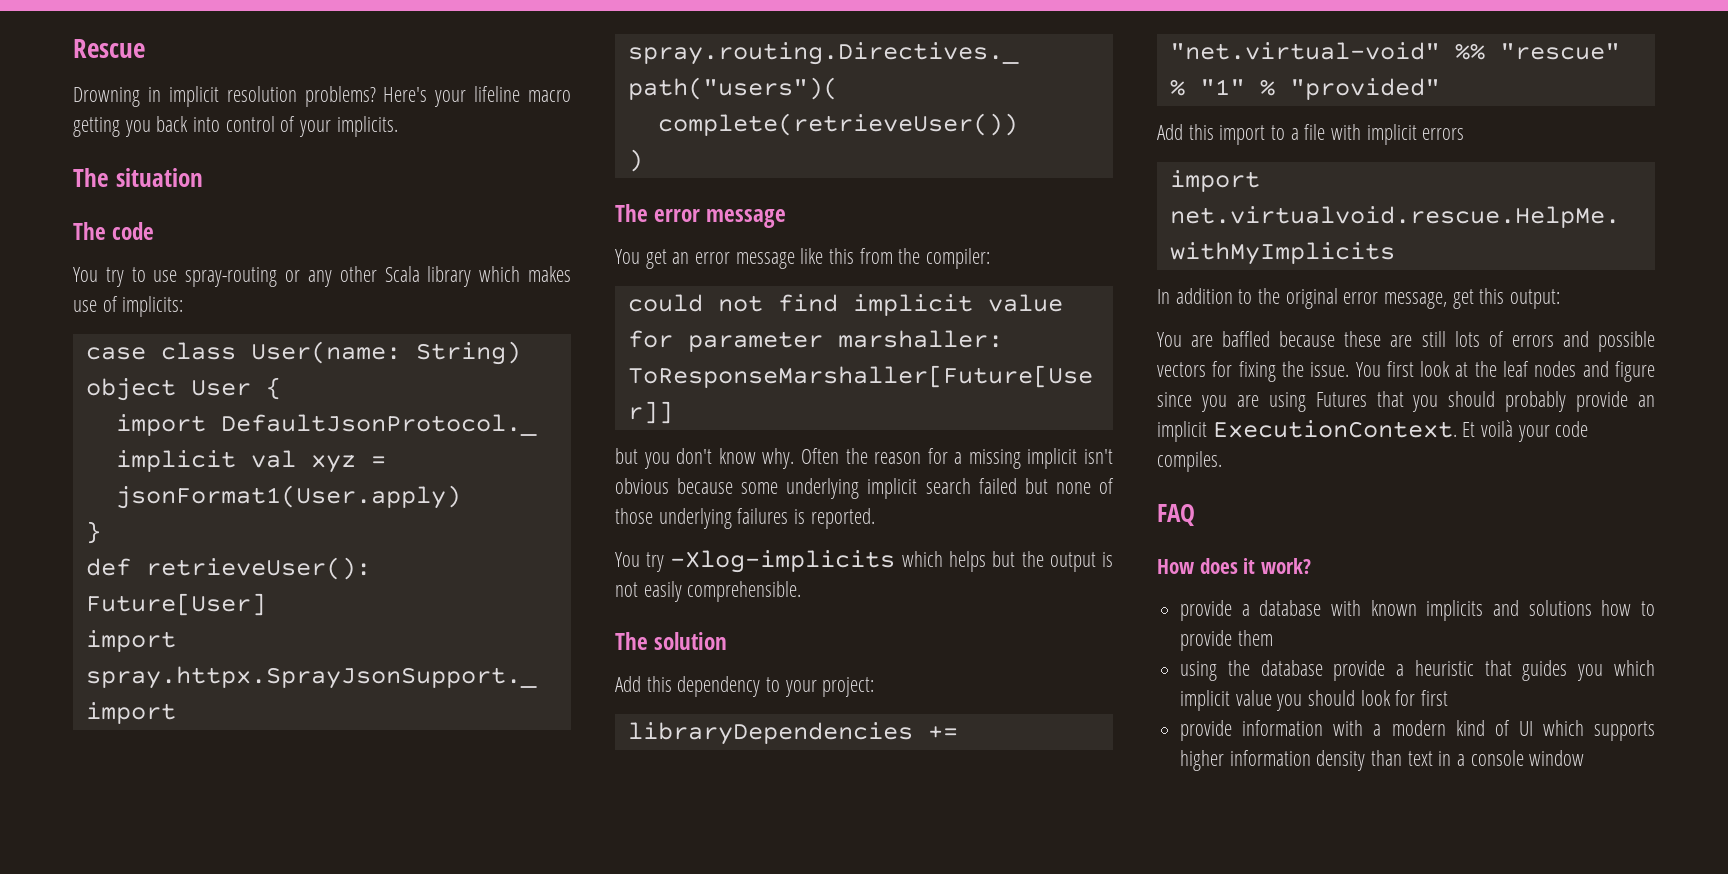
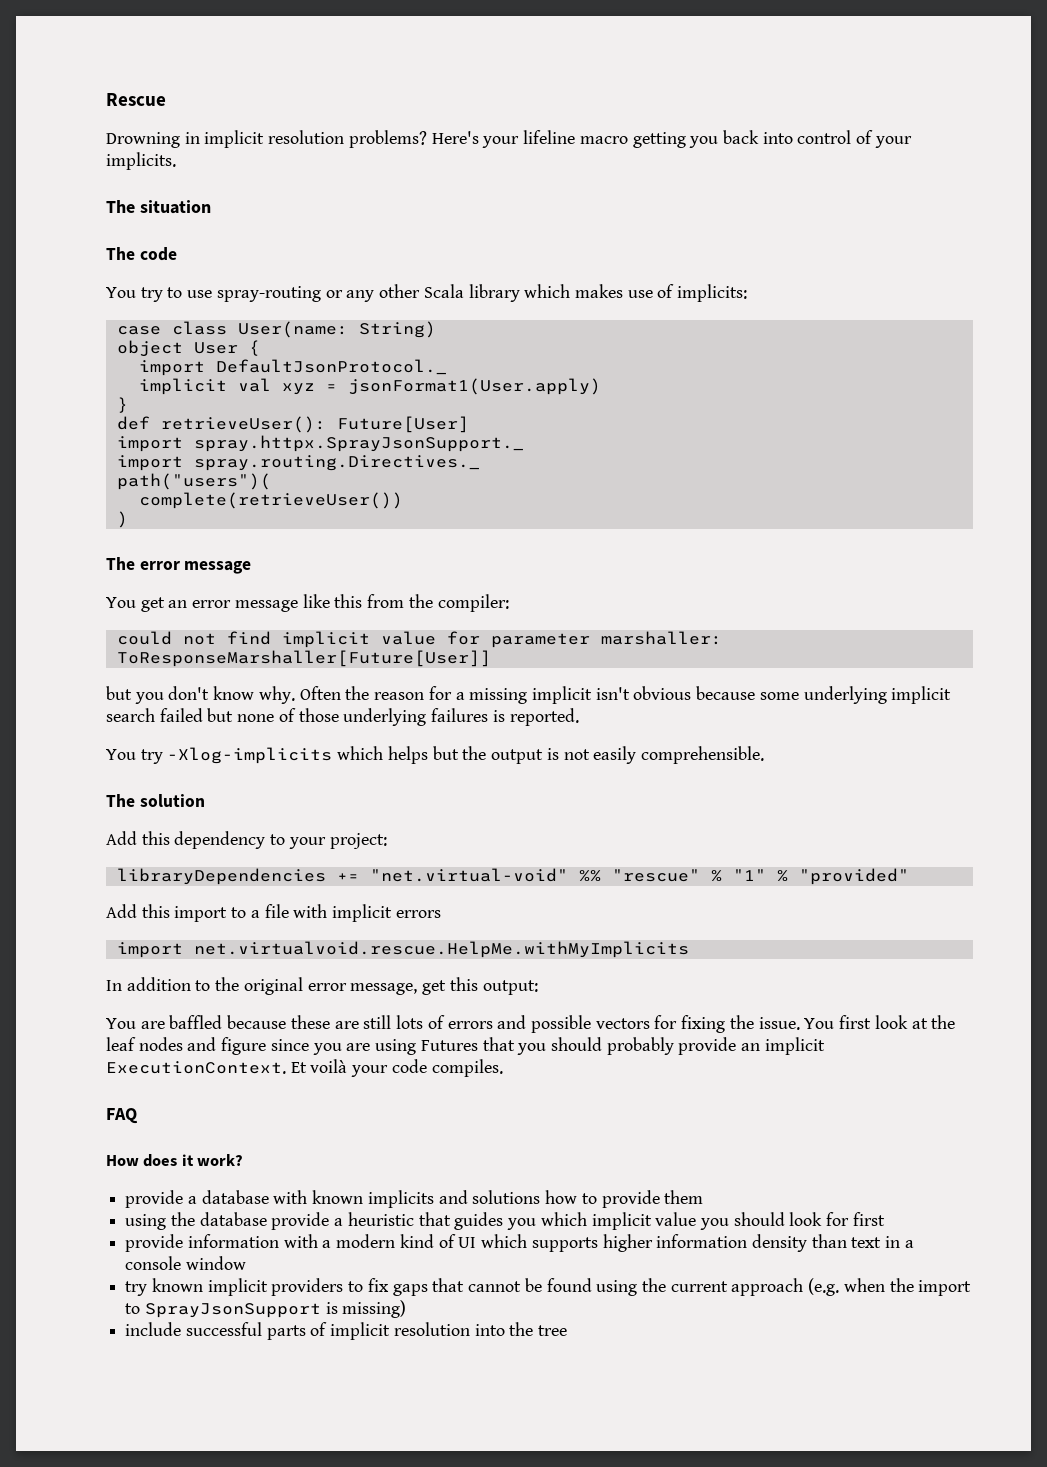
(1585, 758) none -> [125,1278,972,1296] [125,1300,407,1318] [125,1322,568,1340] // try known implicit providers to fix gaps that cannot be found using the current approach (e.g. when the import to SprayJsonSupport is missing) // include successful parts of implicit resolution into the tree

